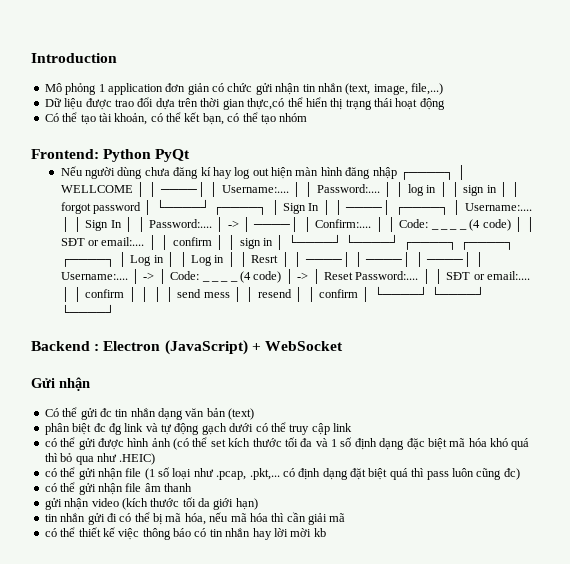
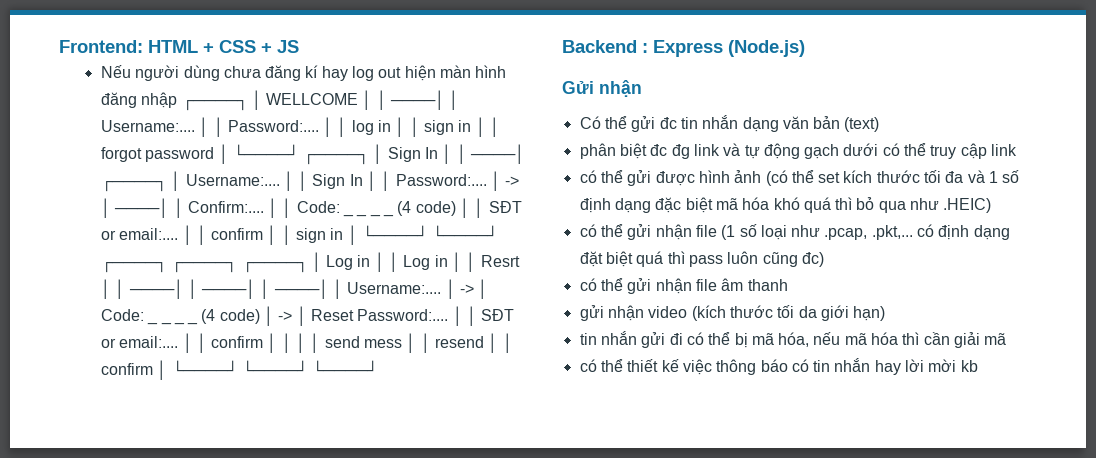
[31,53,117,63] [44,83,443,95] [44,97,445,110] [44,112,308,125] [31,149,191,162] Introduction // Mô phỏng 1 application đơn giản có chức gửi nhận tin nhắn (text, image, file,...) // Dữ liệu được trao đổi dựa trên thời gian thực,có thể hiển thị trạng thái hoạt động // Có thể tạo tài khoản, có thể kết bạn, có thể tạo nhóm // Frontend: Python PyQt -> [59,40,299,53] Frontend: HTML + CSS + JS
[103,340,343,355] Electron (JavaScript) + WebSocket -> [653,40,805,57] Express (Node.js)

